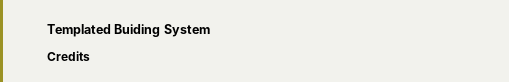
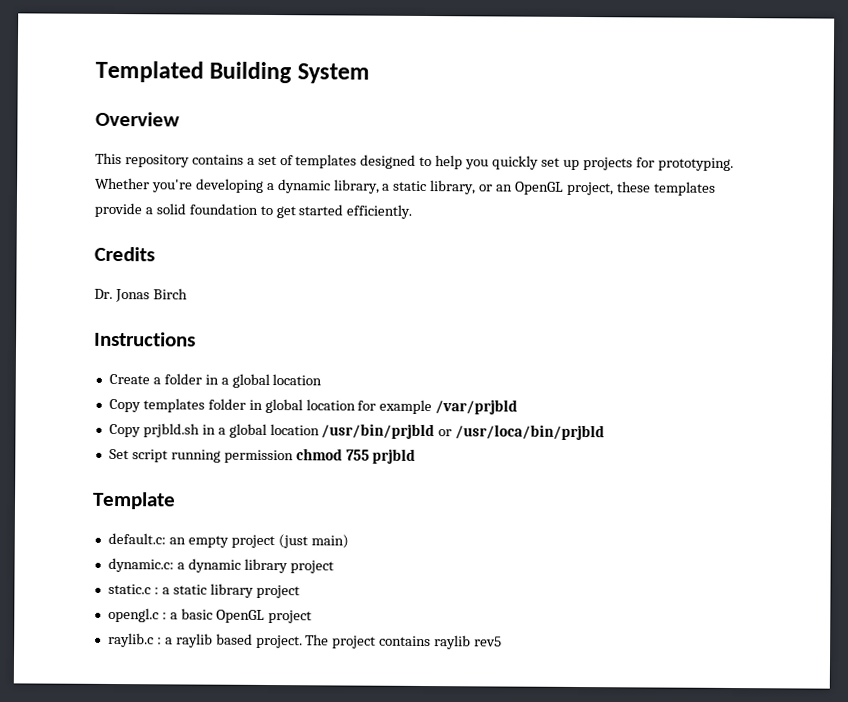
[114,24,161,37] Buiding -> [209,61,293,84] Building
[47,51,90,61] Credits -> [95,111,180,127] [95,152,734,171] [95,177,716,196] [94,202,413,219] [94,246,155,262] [94,288,188,303] [94,331,196,347] [108,373,323,389] [108,398,519,415] [108,423,606,441] [108,448,417,464] [92,491,176,510] [107,532,349,549] [107,557,334,574] [107,583,300,599] [107,607,312,624] [107,632,503,650] Overview // This repository contains a set of templates designed to help you quickly set up projects for prototyping. Whether you're developing a dynamic library, a static library, or an OpenGL project, these templates provide a solid foundation to get started efficiently. // Credits // Dr. Jonas Birch // Instructions // Create a folder in a global location // Copy templates folder in global location for example /var/prjbld // Copy prjbld.sh in a global location /usr/bin/prjbld or /usr/loca/bin/prjbld // Set script running permission chmod 755 prjbld // Template // default.c: an empty project (just main) // dynamic.c: a dynamic library project // static.c : a static library project // opengl.c : a basic OpenGL project // raylib.c : a raylib based project. The project contains raylib rev5

